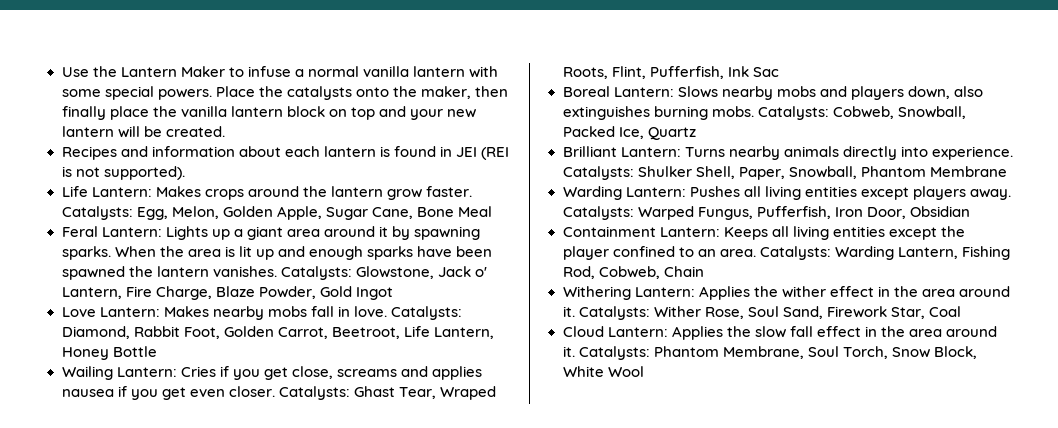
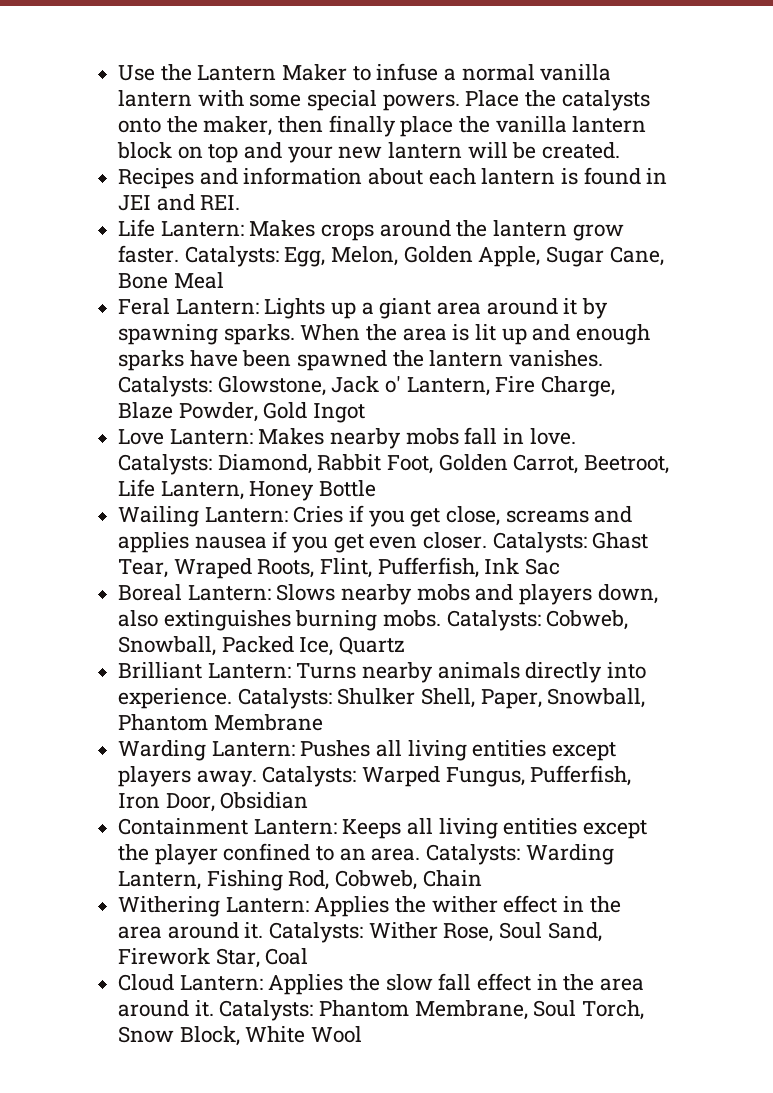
[481,147,510,160] [61,166,185,180] (REI is not supported). -> [156,194,241,211] and REI.

